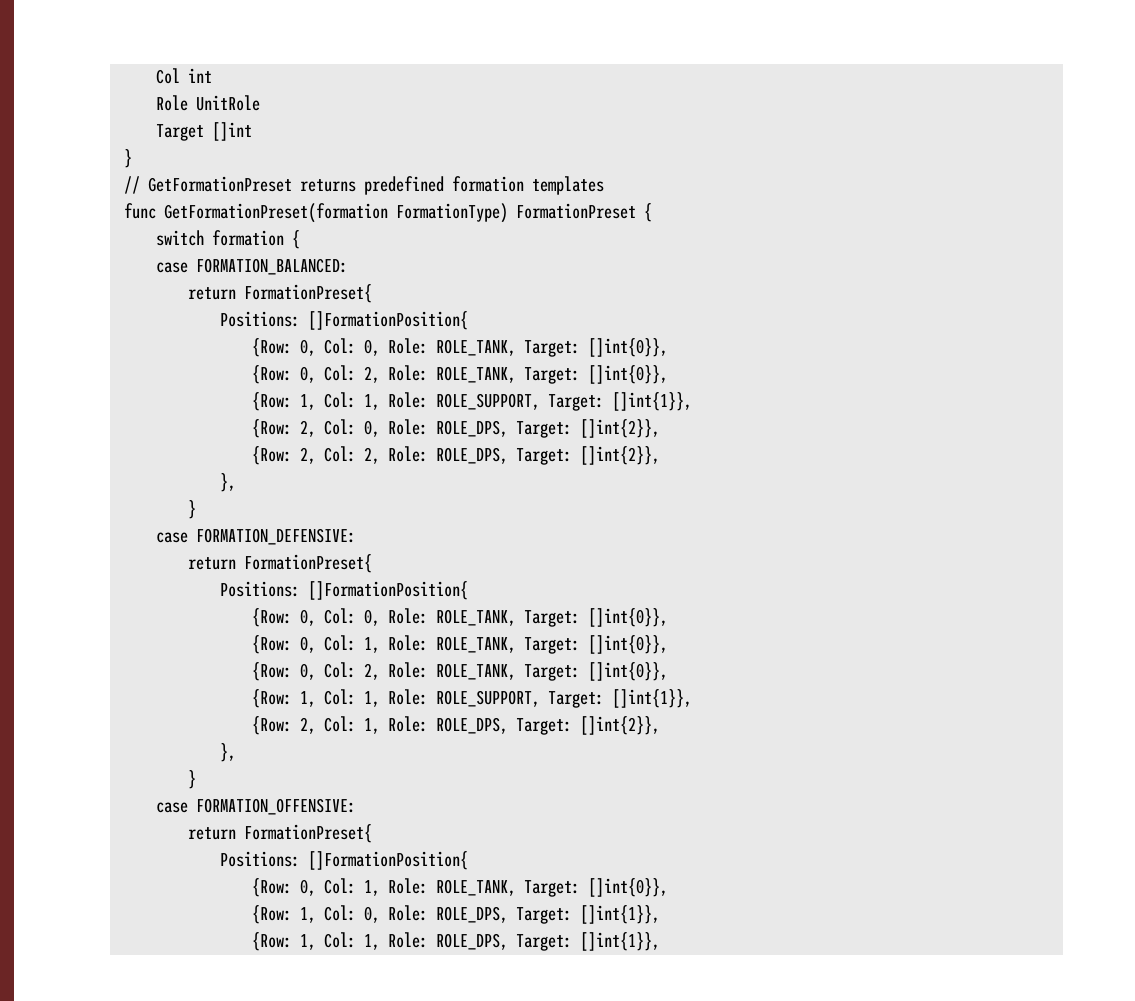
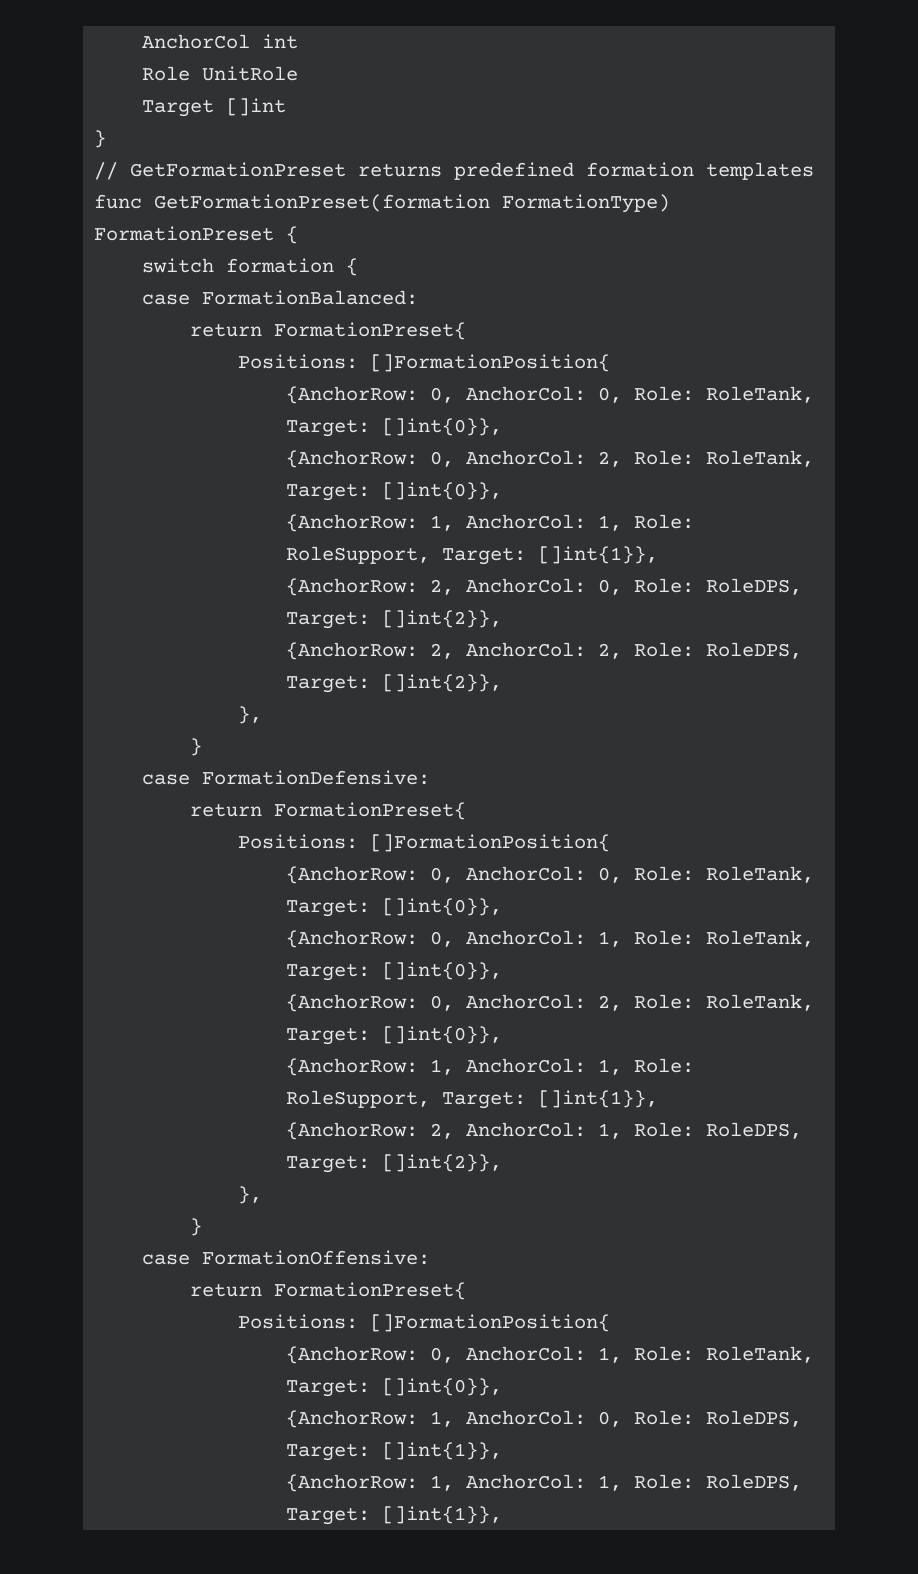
[155,68,180,84] Col -> [142,34,251,49] AnchorCol
[195,258,348,275] [187,284,372,303] [219,311,468,330] [251,338,668,357] [251,365,668,384] [251,392,692,411] [251,419,660,438] [251,446,660,465] [219,473,236,492] [187,500,196,519] [155,528,356,545] [187,554,372,573] [219,581,468,600] [251,608,668,627] [251,635,668,654] [251,662,668,681] [251,689,692,708] [251,716,660,735] [219,743,236,762] [187,770,196,789] [155,798,356,815] [187,824,372,843] [219,851,468,870] [251,878,668,897] [251,905,660,924] [251,932,508,951] FORMATION_BALANCED: // return FormationPreset{ // Positions: []FormationPosition{ // {Row: 0, Col: 0, Role: ROLE_TANK, Target: []int{0}}, // {Row: 0, Col: 2, Role: ROLE_TANK, Target: []int{0}}, // {Row: 1, Col: 1, Role: ROLE_SUPPORT, Target: []int{1}}, // {Row: 2, Col: 0, Role: ROLE_DPS, Target: []int{2}}, // {Row: 2, Col: 2, Role: ROLE_DPS, Target: []int{2}}, // }, // } // case FORMATION_DEFENSIVE: // return FormationPreset{ // Positions: []FormationPosition{ // {Row: 0, Col: 0, Role: ROLE_TANK, Target: []int{0}}, // {Row: 0, Col: 1, Role: ROLE_TANK, Target: []int{0}}, // {Row: 0, Col: 2, Role: ROLE_TANK, Target: []int{0}}, // {Row: 1, Col: 1, Role: ROLE_SUPPORT, Target: []int{1}}, // {Row: 2, Col: 1, Role: ROLE_DPS, Target: []int{2}}, // }, // } // case FORMATION_OFFENSIVE: // return FormationPreset{ // Positions: []FormationPosition{ // {Row: 0, Col: 1, Role: ROLE_TANK, Target: []int{0}}, // {Row: 1, Col: 0, Role: ROLE_DPS, Target: []int{1}}, // {Row: 1, Col: 1, Role: ROLE_DPS, -> [202,290,419,305] [190,322,467,340] [238,354,611,372] [286,386,815,404] [286,418,503,437] [286,450,815,468] [286,482,503,501] [286,514,695,532] [286,546,659,565] [286,578,803,596] [286,610,503,629] [286,642,803,660] [286,674,503,693] [238,706,263,724] [190,738,203,756] [142,770,431,785] [190,802,467,820] [238,834,611,852] [286,866,815,884] [286,898,503,917] [286,930,815,948] [286,962,503,981] [286,994,815,1012] [286,1026,503,1045] [286,1058,695,1076] [286,1090,659,1109] [286,1122,803,1140] [286,1154,503,1173] [238,1186,263,1204] [190,1218,203,1236] [142,1250,431,1265] [190,1282,467,1300] [238,1314,611,1332] [286,1346,815,1364] [286,1378,503,1397] [286,1410,803,1428] [286,1442,503,1461] [286,1474,803,1492] FormationBalanced: // return FormationPreset{ // Positions: []FormationPosition{ // {AnchorRow: 0, AnchorCol: 0, Role: RoleTank, Target: []int{0}}, // {AnchorRow: 0, AnchorCol: 2, Role: RoleTank, Target: []int{0}}, // {AnchorRow: 1, AnchorCol: 1, Role: RoleSupport, Target: []int{1}}, // {AnchorRow: 2, AnchorCol: 0, Role: RoleDPS, Target: []int{2}}, // {AnchorRow: 2, AnchorCol: 2, Role: RoleDPS, Target: []int{2}}, // }, // } // case FormationDefensive: // return FormationPreset{ // Positions: []FormationPosition{ // {AnchorRow: 0, AnchorCol: 0, Role: RoleTank, Target: []int{0}}, // {AnchorRow: 0, AnchorCol: 1, Role: RoleTank, Target: []int{0}}, // {AnchorRow: 0, AnchorCol: 2, Role: RoleTank, Target: []int{0}}, // {AnchorRow: 1, AnchorCol: 1, Role: RoleSupport, Target: []int{1}}, // {AnchorRow: 2, AnchorCol: 1, Role: RoleDPS, Target: []int{2}}, // }, // } // case FormationOffensive: // return FormationPreset{ // Positions: []FormationPosition{ // {AnchorRow: 0, AnchorCol: 1, Role: RoleTank, Target: []int{0}}, // {AnchorRow: 1, AnchorCol: 0, Role: RoleDPS, Target: []int{1}}, // {AnchorRow: 1, AnchorCol: 1, Role: RoleDPS,

